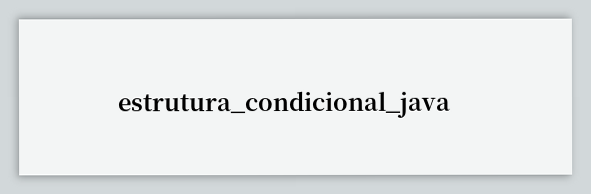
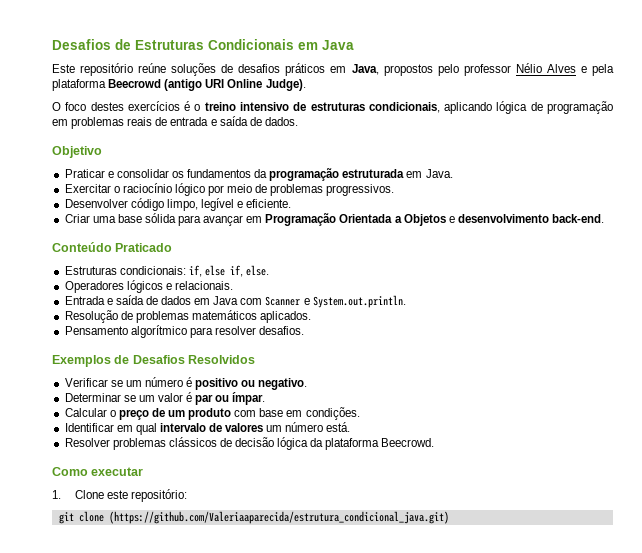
[117,90,451,119] estrutura_condicional_java -> [52,39,354,50] [52,63,614,76] [52,79,306,91] [52,101,613,114] [52,116,298,129] [52,146,102,158] [64,168,453,181] [64,183,395,196] [64,198,292,211] [64,213,605,226] [52,242,173,252] [64,265,270,277] [64,280,233,293] [64,295,406,308] [64,310,312,323] [64,325,305,338] [52,355,256,367] [64,377,308,390] [64,392,266,405] [64,407,360,420] [64,422,351,435] [64,437,435,450] [52,467,144,476] [52,489,188,502] [58,511,449,524] Desafios de Estruturas Condicionais em Java // Este repositório reúne soluções de desafios práticos em Java, propostos pelo professor Nélio Alves e pela plataforma Beecrowd (antigo URI Online Judge). // O foco destes exercícios é o treino intensivo de estruturas condicionais, aplicando lógica de programação em problemas reais de entrada e saída de dados. // Objetivo // Praticar e consolidar os fundamentos da programação estruturada em Java. // Exercitar o raciocínio lógico por meio de problemas progressivos. // Desenvolver código limpo, legível e eficiente. // Criar uma base sólida para avançar em Programação Orientada a Objetos e desenvolvimento back-end. // Conteúdo Praticado // Estruturas condicionais: if, else if, else. // Operadores lógicos e relacionais. // Entrada e saída de dados em Java com Scanner e System.out.println. // Resolução de problemas matemáticos aplicados. // Pensamento algorítmico para resolver desafios. // Exemplos de Desafios Resolvidos // Verificar se um número é positivo ou negativo. // Determinar se um valor é par ou ímpar. // Calcular o preço de um produto com base em condições. // Identificar em qual intervalo de valores um número está. // Resolver problemas clássicos de decisão lógica da plataforma Beecrowd. // Como executar // 1. Clone este repositório: // git clone (https://github.com/Valeriaaparecida/estrutura_condicional_java.git)

